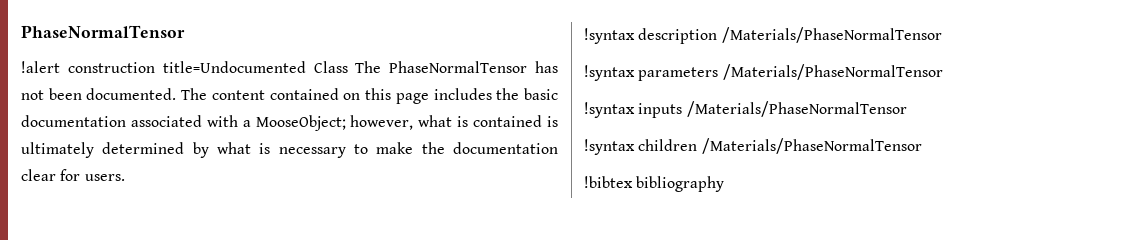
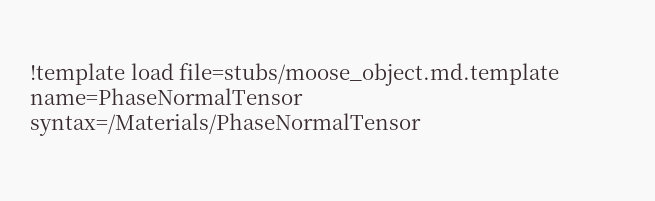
[21,25,185,38] [21,61,558,73] [21,88,559,104] [21,115,559,131] [21,142,558,158] [21,169,125,181] [584,27,942,44] [584,64,943,81] [584,101,907,118] [584,138,922,155] [584,176,725,192] PhaseNormalTensor // !alert construction title=Undocumented Class The PhaseNormalTensor has not been documented. The content contained on this page includes the basic documentation associated with a MooseObject; however, what is contained is ultimately determined by what is necessary to make the documentation clear for users. // !syntax description /Materials/PhaseNormalTensor // !syntax parameters /Materials/PhaseNormalTensor // !syntax inputs /Materials/PhaseNormalTensor // !syntax children /Materials/PhaseNormalTensor // !bibtex bibliography -> [30,63,560,86] [30,88,303,105] [30,113,421,136] !template load file=stubs/moose_object.md.template name=PhaseNormalTensor syntax=/Materials/PhaseNormalTensor

